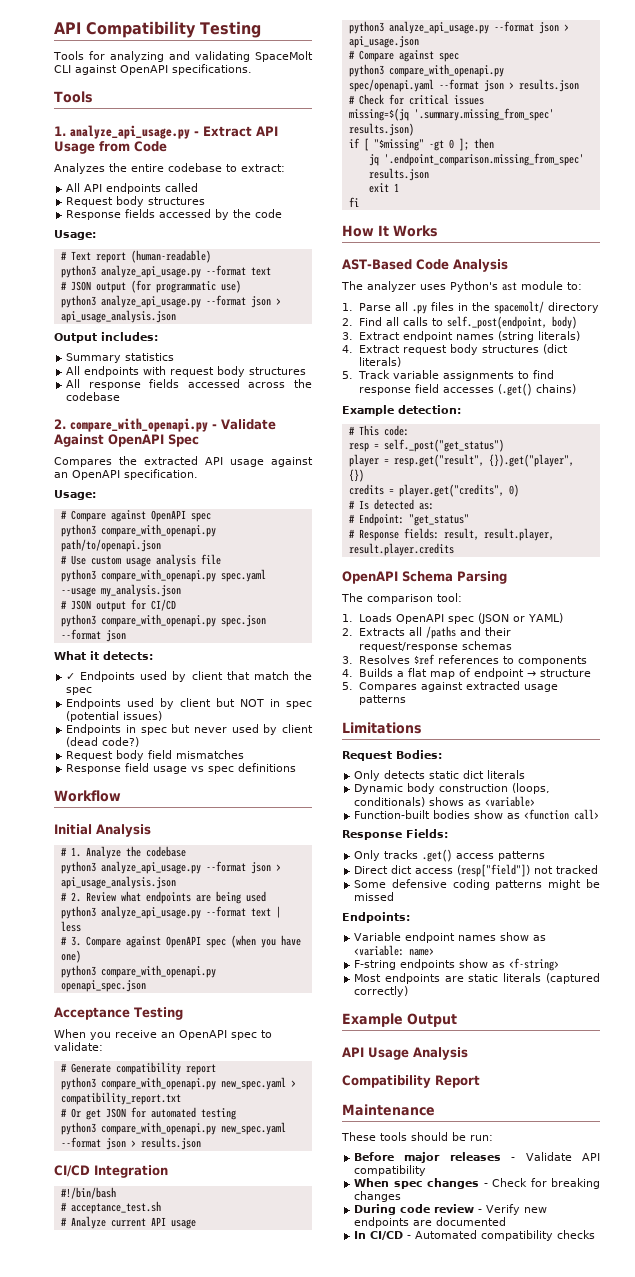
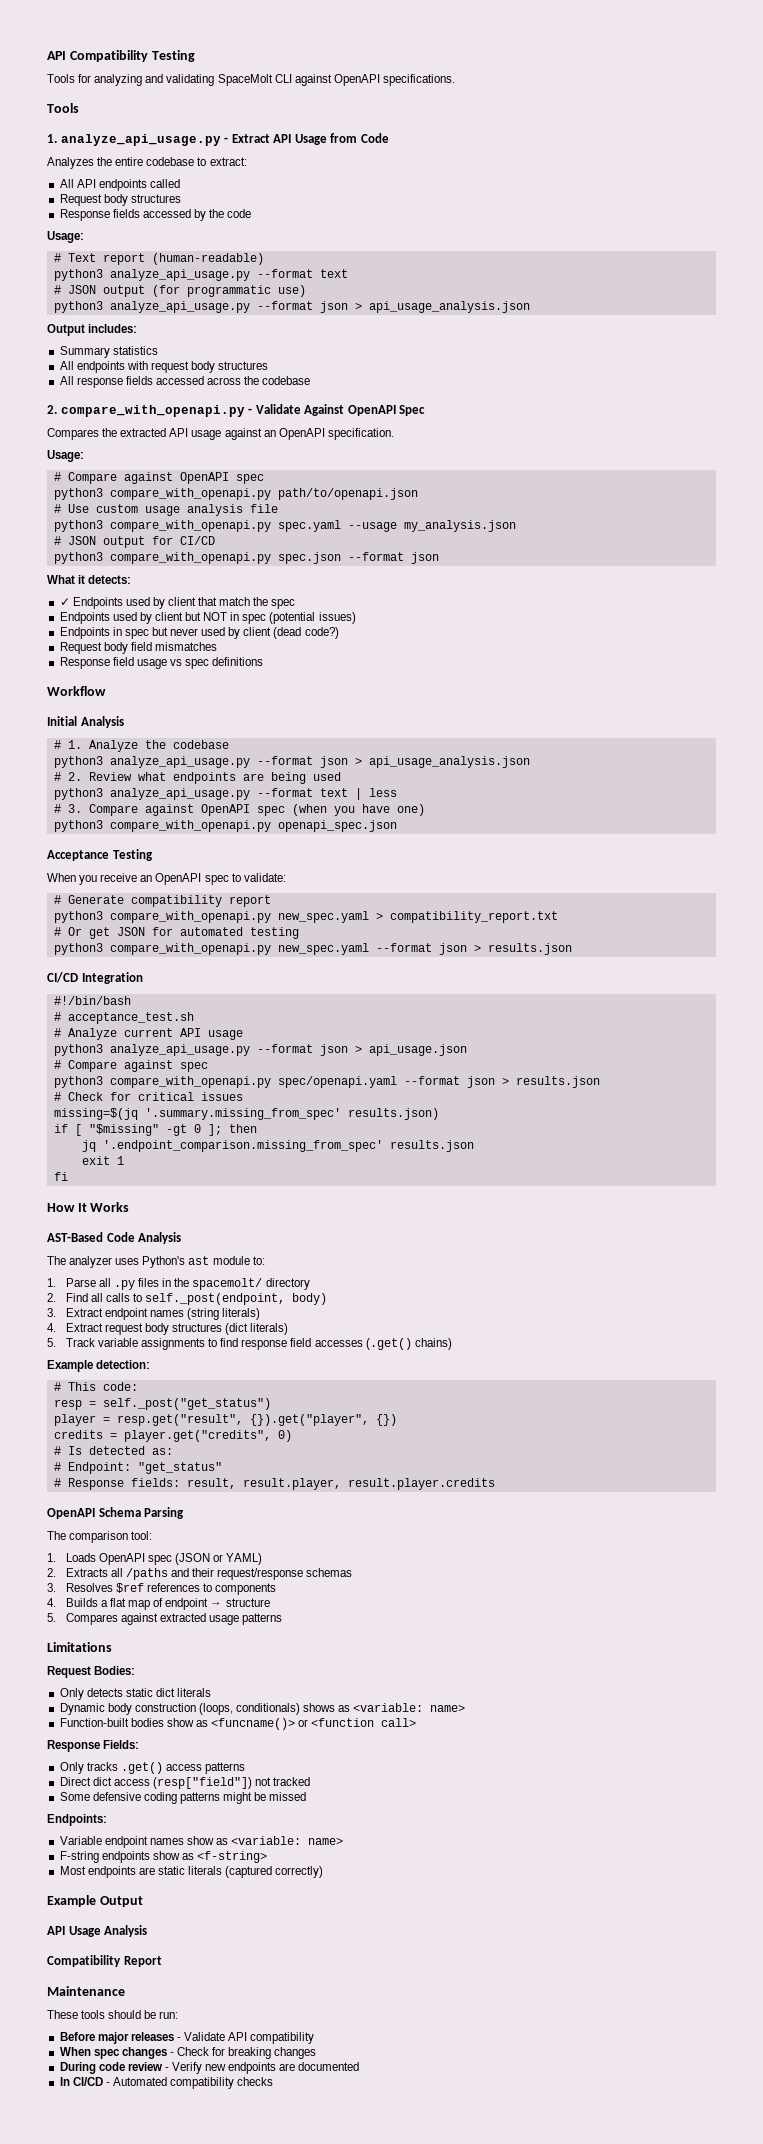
[485,796,536,807] <variable> -> [353,1703,466,1712] <variable: name>
(521, 816) none -> [211,1718,309,1730] <funcname()> or

